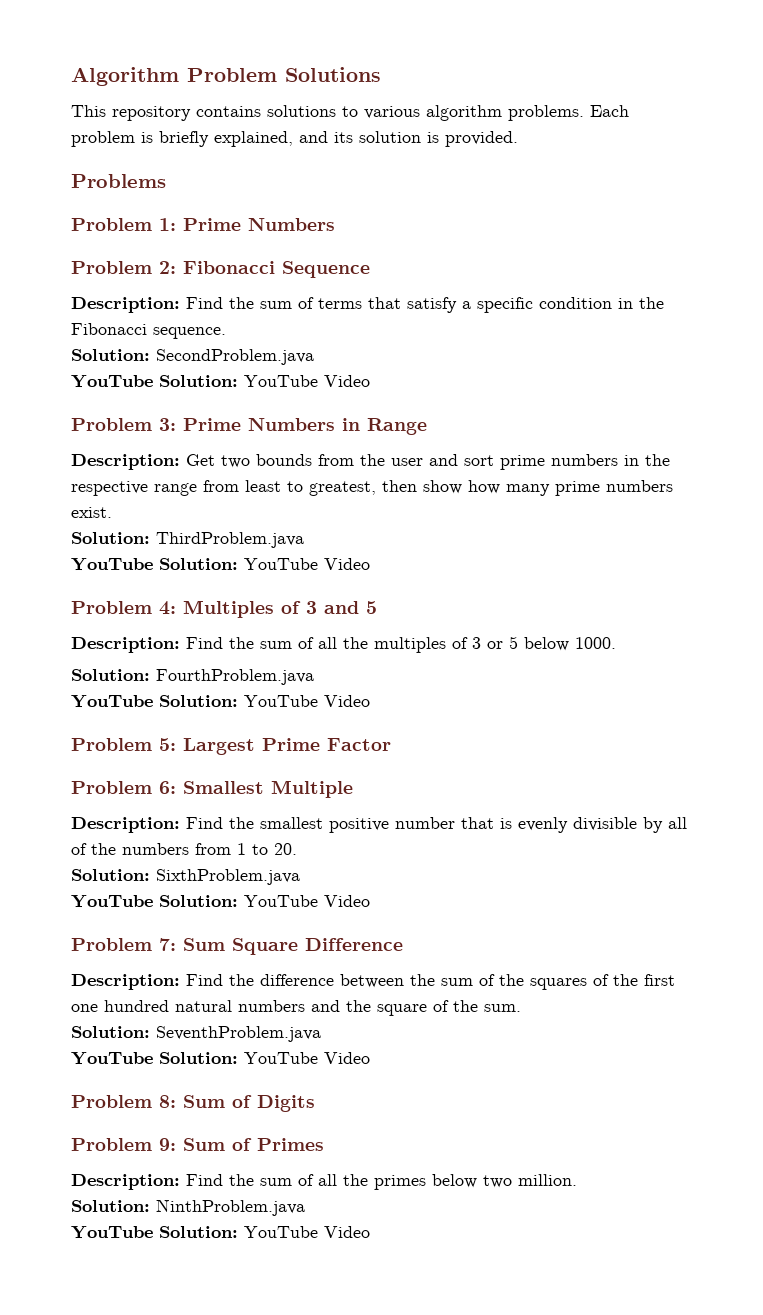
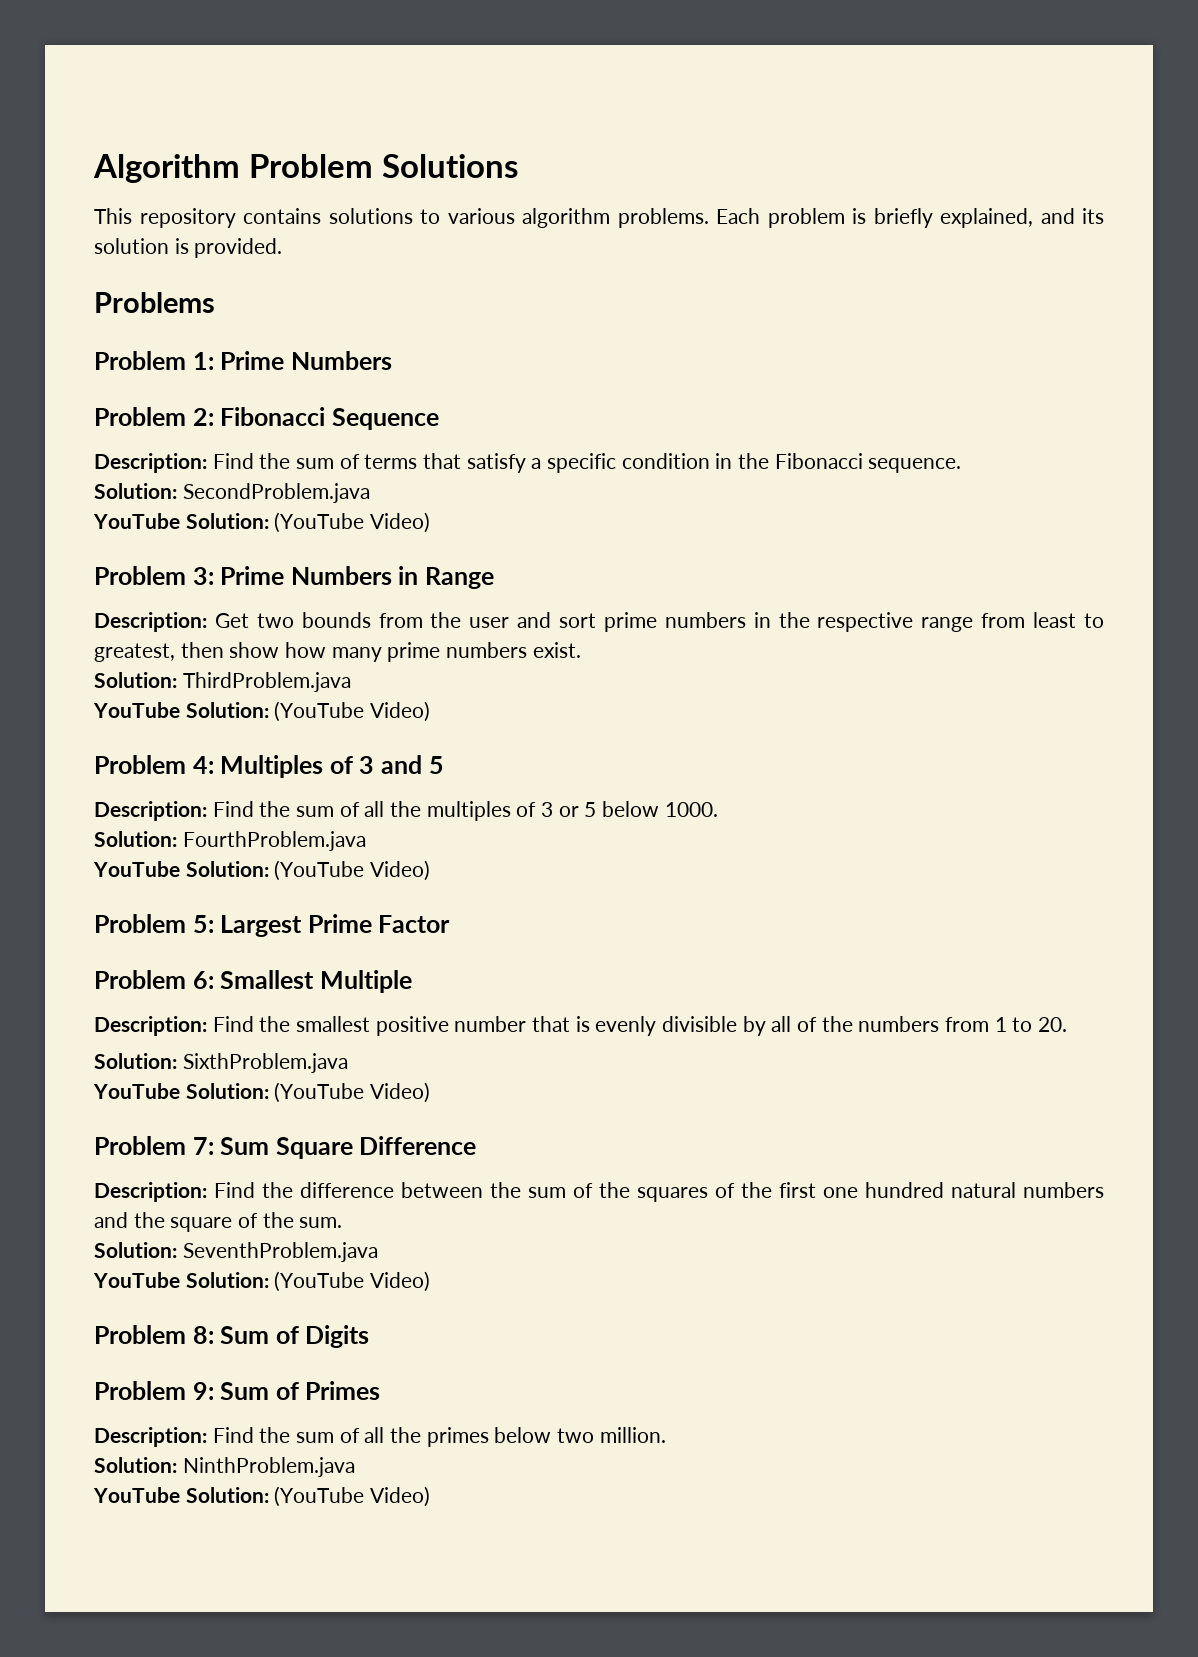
[244,375,370,387] YouTube Video -> [274,512,431,533] (YouTube Video)
[244,558,370,570] YouTube Video -> [274,701,431,722] (YouTube Video)
[244,695,370,707] YouTube Video -> [274,860,431,881] (YouTube Video)
[244,895,370,907] YouTube Video -> [274,1082,431,1103] (YouTube Video)
[244,1052,370,1064] YouTube Video -> [274,1271,431,1292] (YouTube Video)
[244,1226,370,1238] YouTube Video -> [274,1486,431,1507] (YouTube Video)

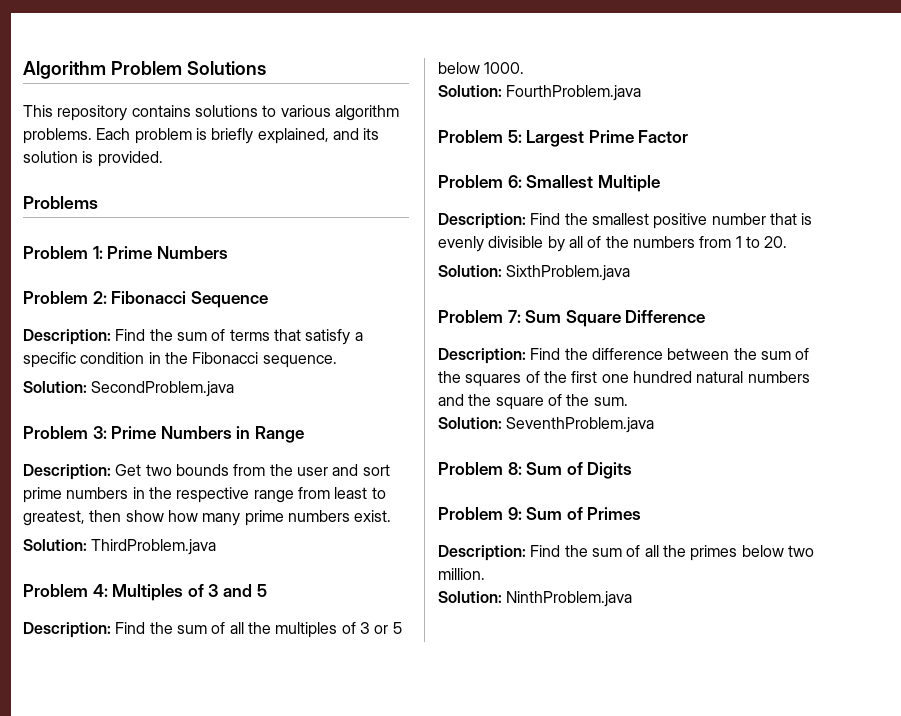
[93,512,431,533] // YouTube Solution: (YouTube Video) -> (235, 389) none
[93,701,431,722] // YouTube Solution: (YouTube Video) -> (217, 547) none
[93,860,431,881] // YouTube Solution: (YouTube Video) -> (642, 93) none
[93,1082,431,1103] // YouTube Solution: (YouTube Video) -> (631, 273) none
[93,1271,431,1292] // YouTube Solution: (YouTube Video) -> (655, 425) none
[93,1486,431,1507] // YouTube Solution: (YouTube Video) -> (633, 599) none

